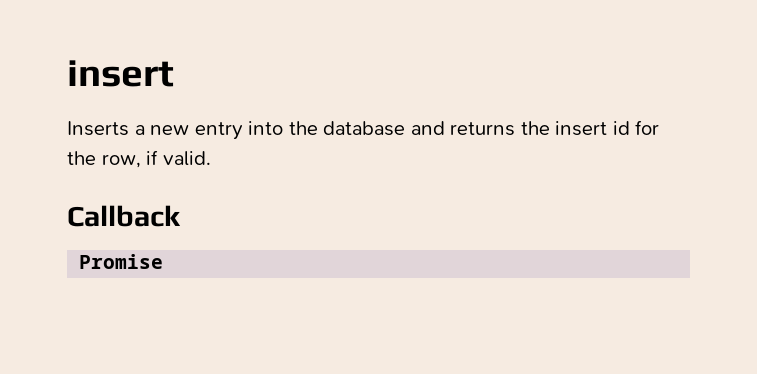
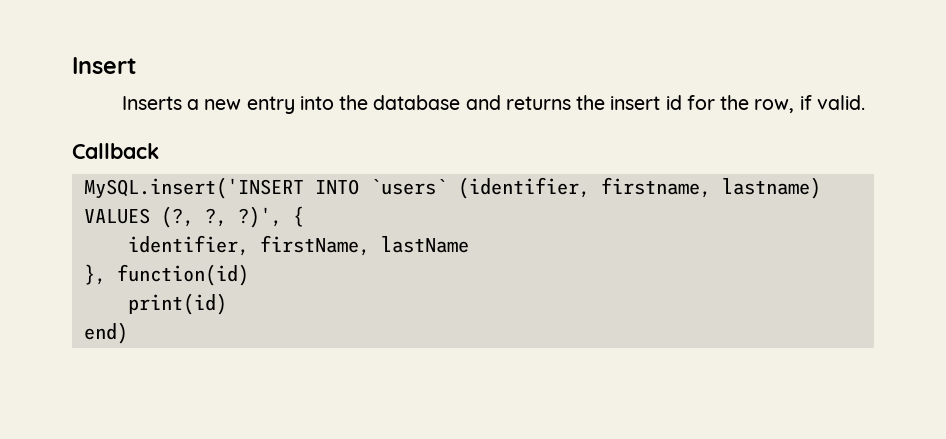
[67,60,174,87] insert -> [72,57,137,74] Insert
[79,254,164,269] Promise -> [83,177,821,199] [83,206,304,228] [127,235,469,256] [83,264,249,286] [127,293,227,315] [83,322,128,344] MySQL.insert('INSERT INTO `users` (identifier, firstname, lastname) VALUES (?, ?, ?)', { // identifier, firstName, lastName // }, function(id) // print(id) // end)

